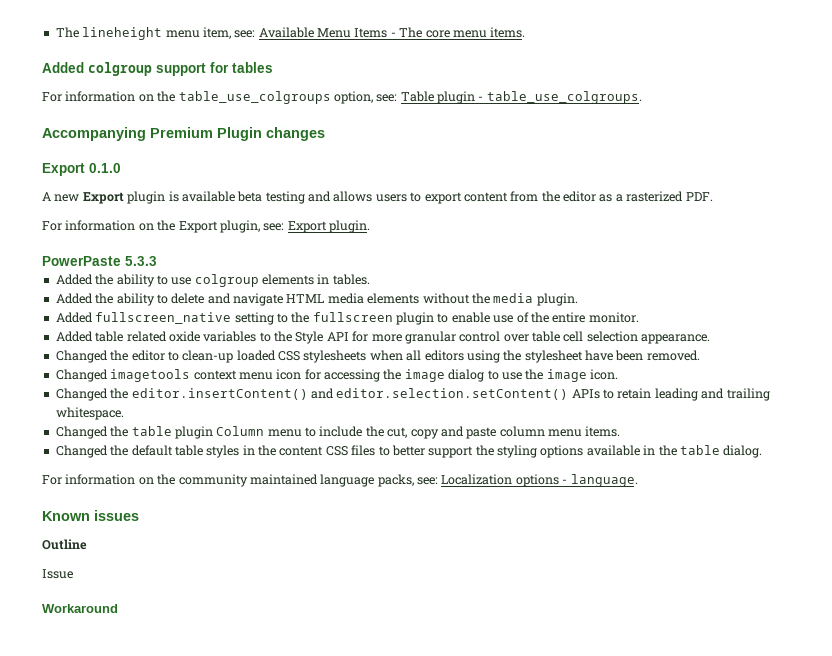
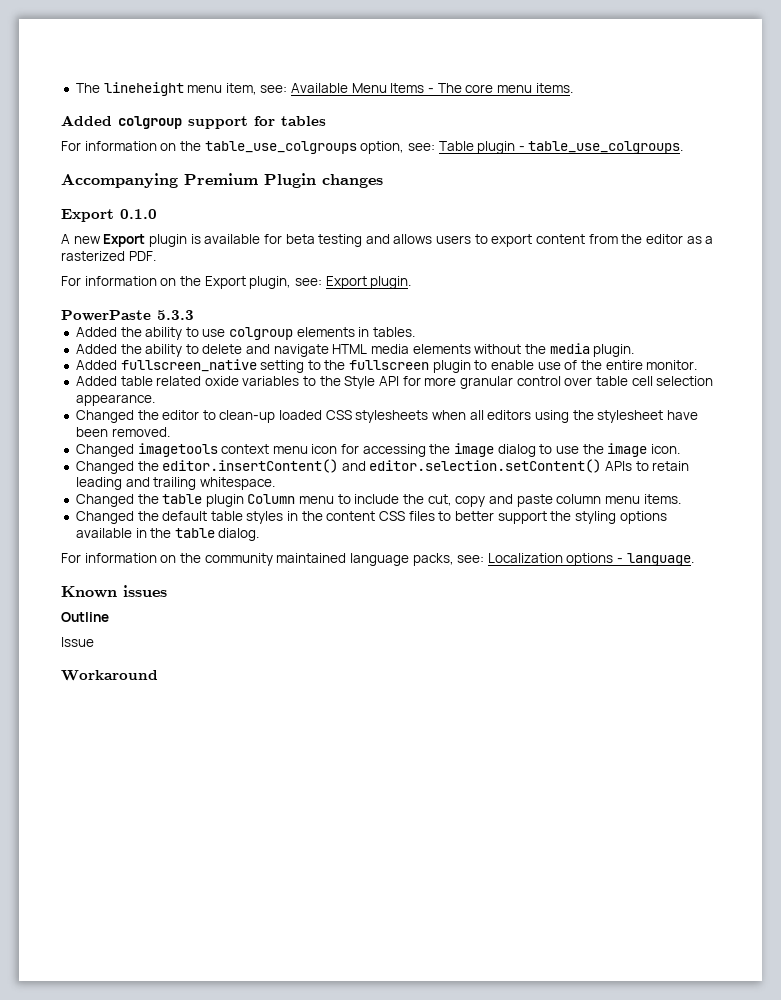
(235, 196) none -> [263,234,282,244] for

